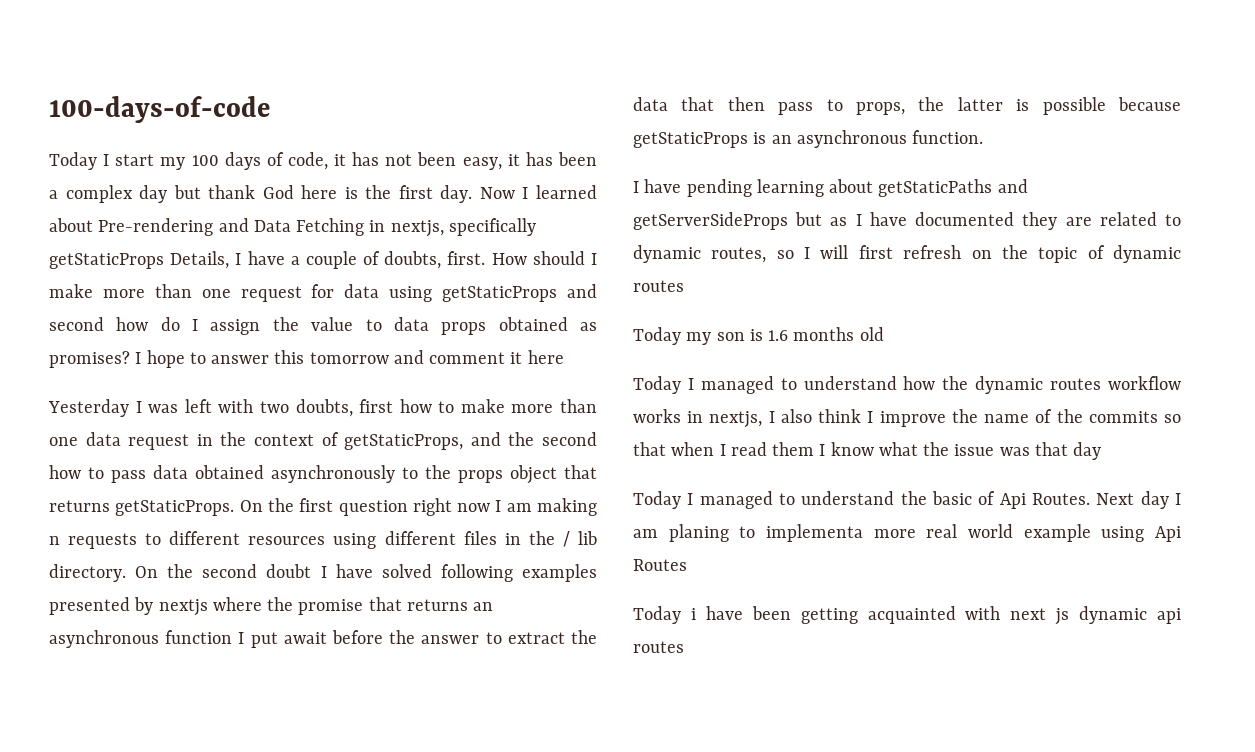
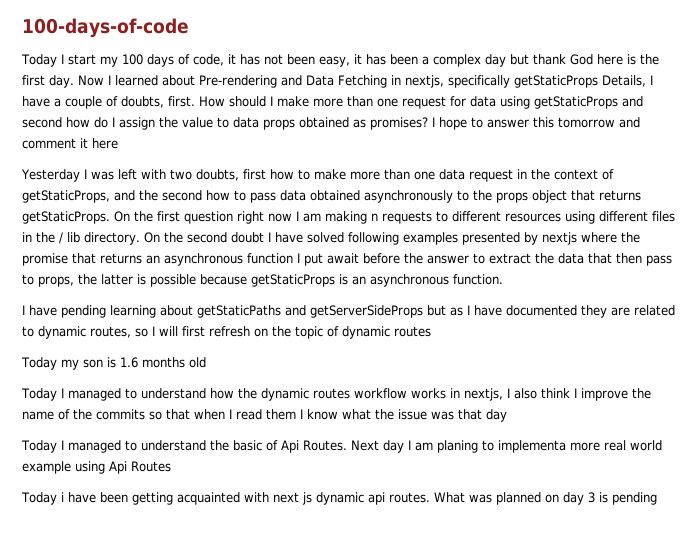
[633,641,684,653] routes -> [388,492,657,505] routes. What was planned on day 3 is pending

